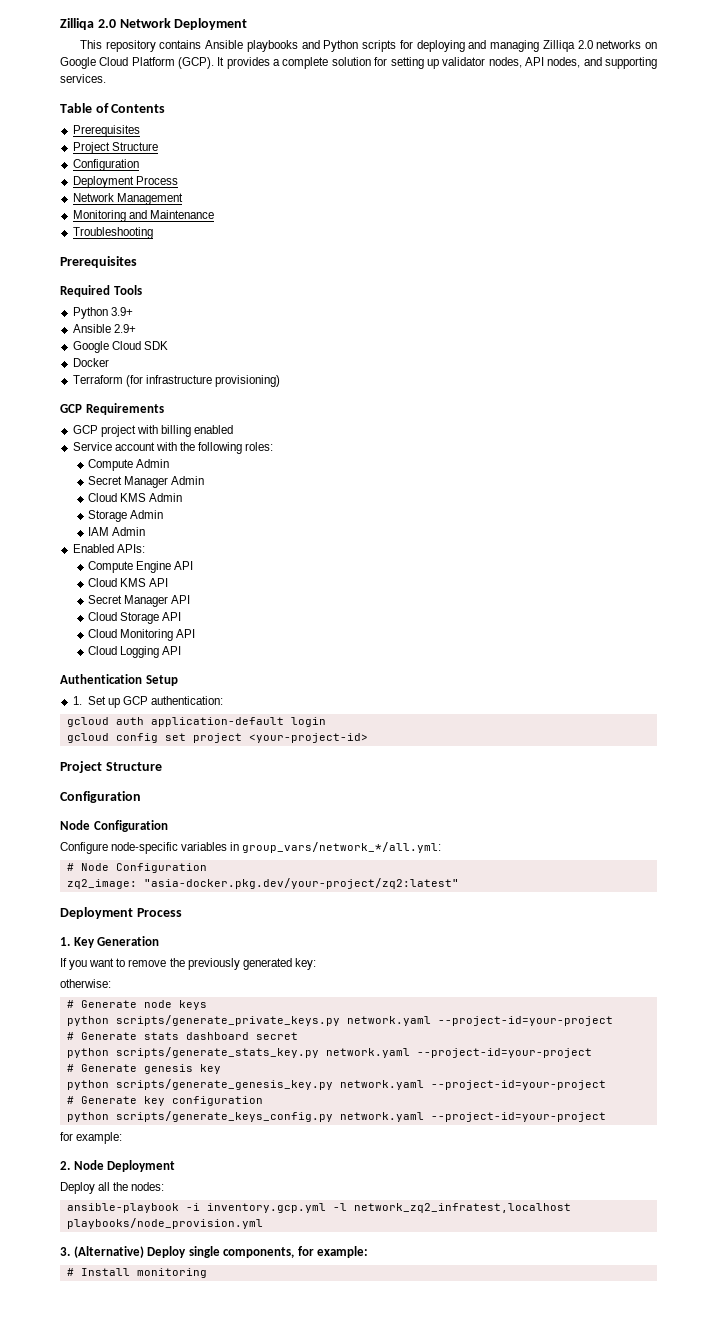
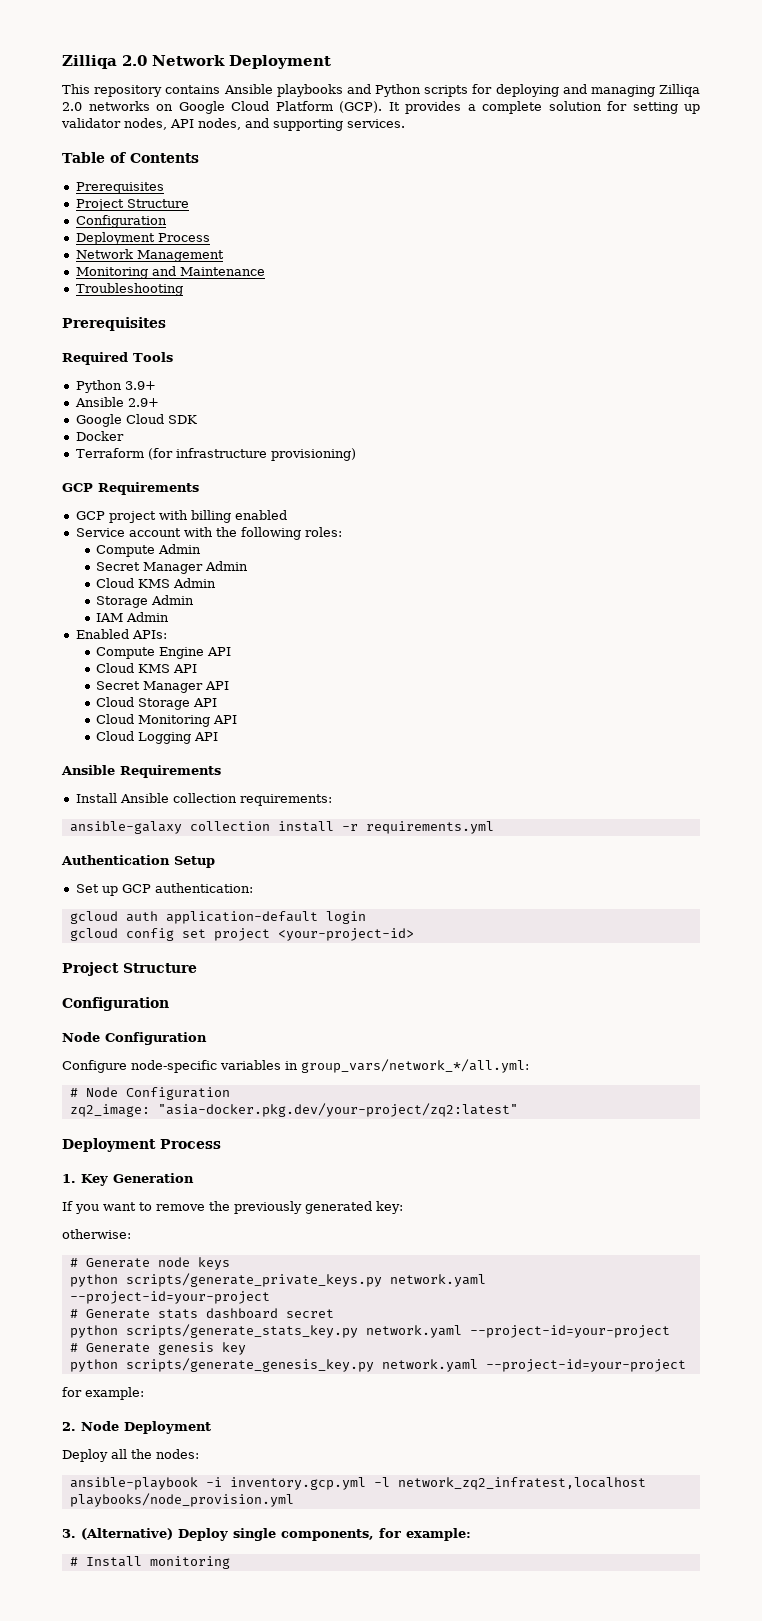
(182, 650) none -> [61,765,221,778] [75,793,332,806] [69,821,494,834] // Ansible Requirements // Install Ansible collection requirements: // ansible-galaxy collection install -r requirements.yml
[72,696,82,705] 1. -> (215, 862) none
[66,1096,263,1106] [66,1111,606,1122] // # Generate key configuration // python scripts/generate_keys_config.py network.yaml --project-id=your-project -> (686, 1365) none

